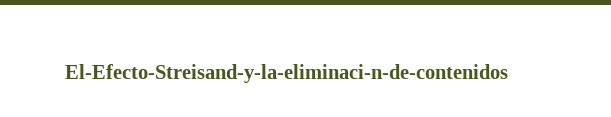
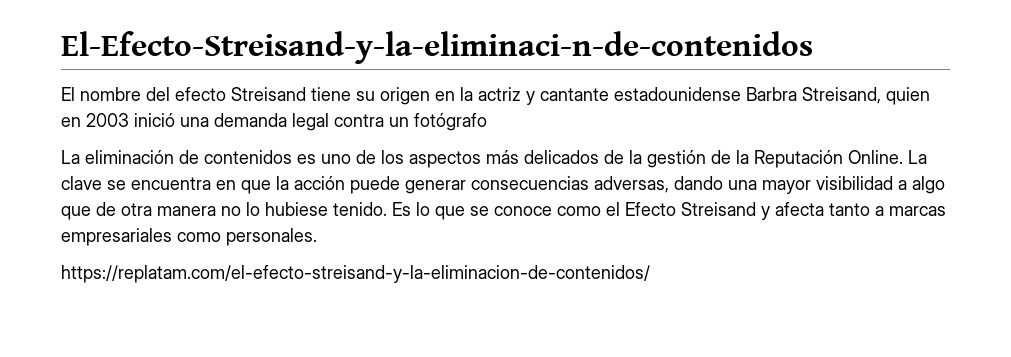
(508, 73) none -> [61,87,930,105] [61,113,487,131] [61,150,927,168] [61,176,945,194] [61,202,946,220] [61,228,317,246] [61,265,650,283] // El nombre del efecto Streisand tiene su origen en la actriz y cantante estadounidense Barbra Streisand, quien en 2003 inició una demanda legal contra un fotógrafo // La eliminación de contenidos es uno de los aspectos más delicados de la gestión de la Reputación Online. La clave se encuentra en que la acción puede generar consecuencias adversas, dando una mayor visibilidad a algo que de otra manera no lo hubiese tenido. Es lo que se conoce como el Efecto Streisand y afecta tanto a marcas empresariales como personales. // https://replatam.com/el-efecto-streisand-y-la-eliminacion-de-contenidos/

